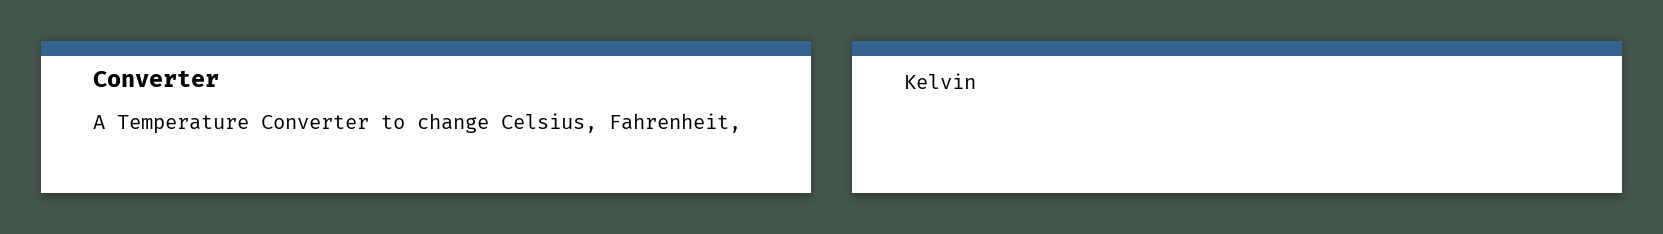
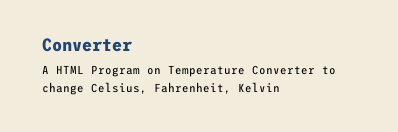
(105, 122) none -> [56,65,161,77] HTML Program on

